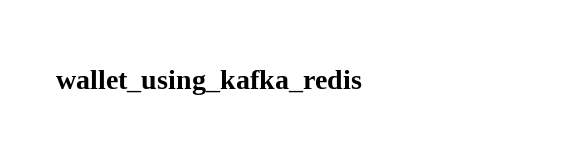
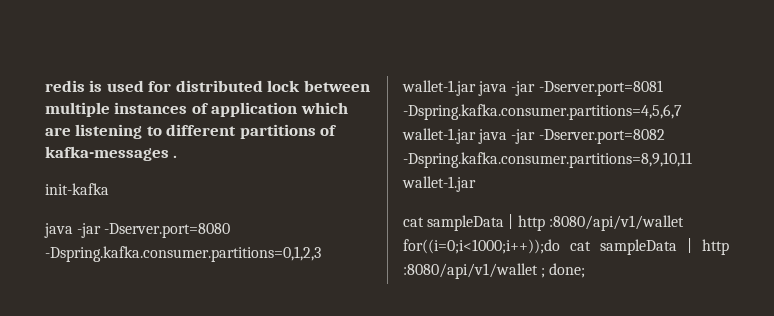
[56,70,362,95] wallet_using_kafka_redis -> [45,80,370,92] [45,102,348,117] [45,124,338,139] [45,146,178,161] [45,183,109,195] [44,223,231,238] [45,246,321,262] [402,80,663,96] [403,104,682,120] [402,128,665,144] [403,152,692,168] [402,176,476,192] [403,214,684,231] [403,238,729,255] [403,263,586,279] redis is used for distributed lock between multiple instances of application which are listening to different partitions of kafka-messages . // init-kafka // java -jar -Dserver.port=8080 -Dspring.kafka.consumer.partitions=0,1,2,3 wallet-1.jar java -jar -Dserver.port=8081 -Dspring.kafka.consumer.partitions=4,5,6,7 wallet-1.jar java -jar -Dserver.port=8082 -Dspring.kafka.consumer.partitions=8,9,10,11 wallet-1.jar // cat sampleData | http :8080/api/v1/wallet for((i=0;i<1000;i++));do cat sampleData | http :8080/api/v1/wallet ; done;

